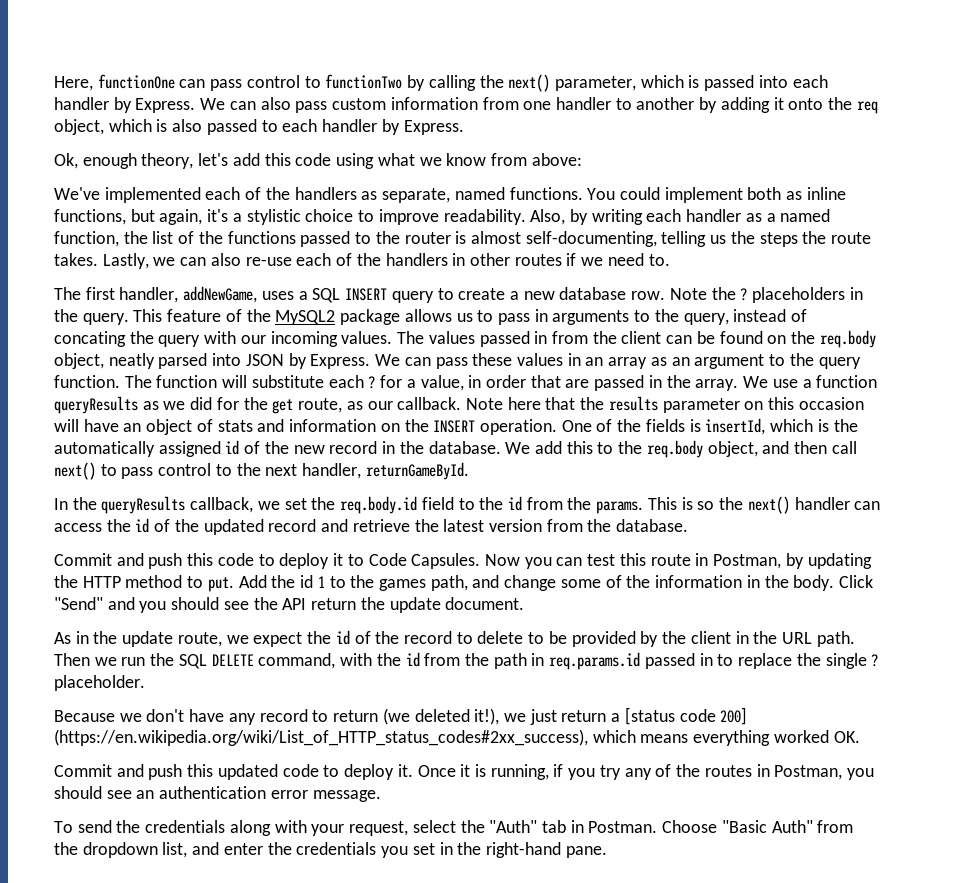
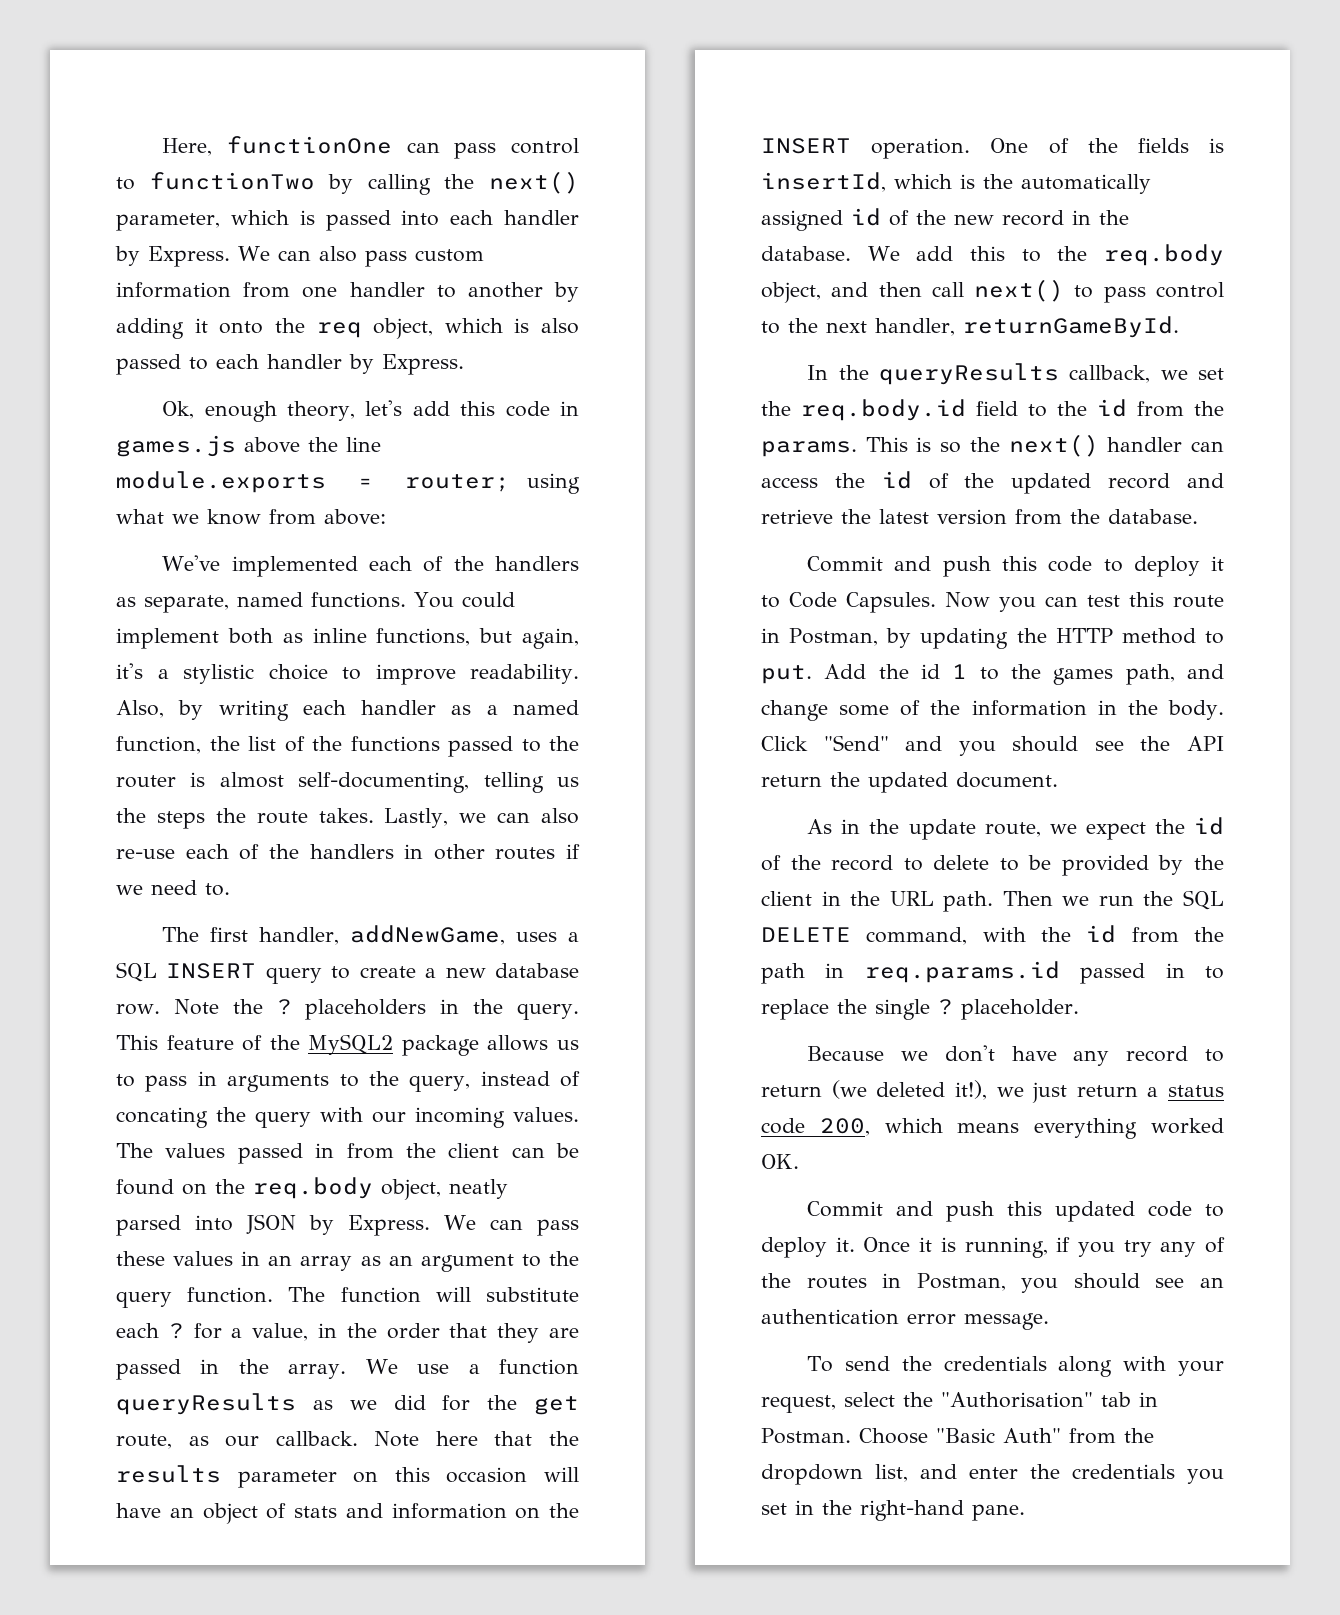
(332, 159) none -> [560,401,579,416] [116,435,381,457] [116,471,510,493] in games.js above the line module.exports = router;
(482, 381) none -> [346,1323,377,1338] the
(561, 381) none -> [497,1323,540,1343] they
[389,597,441,613] update -> [868,772,948,793] updated
[624,707,748,725] [54,729,588,746] [status code 200] (https://en.wikipedia.org/wiki/List_of_HTTP_status_codes#2xx_success), -> [1168,1085,1224,1097] [761,1118,870,1136] status code 200,
[489,820,538,833] "Auth" -> [941,1392,1093,1408] "Authorisation"

